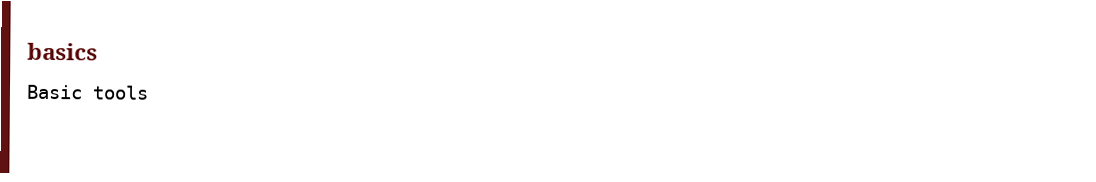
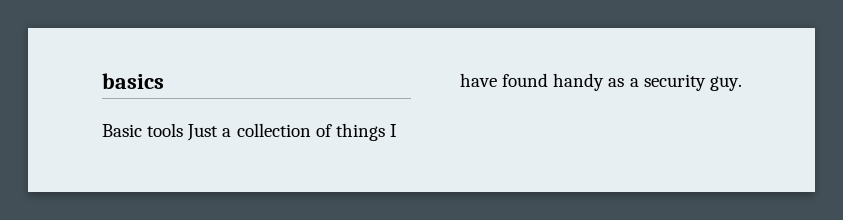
(149, 92) none -> [187,123,397,141] [460,73,742,91] Just a collection of things I have found handy as a security guy.

